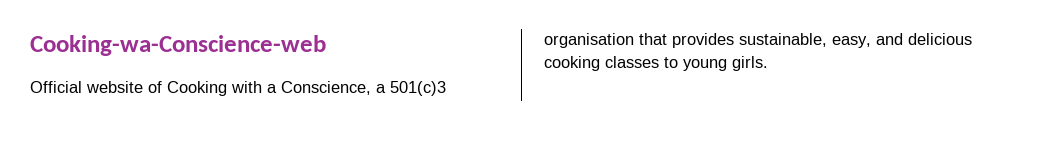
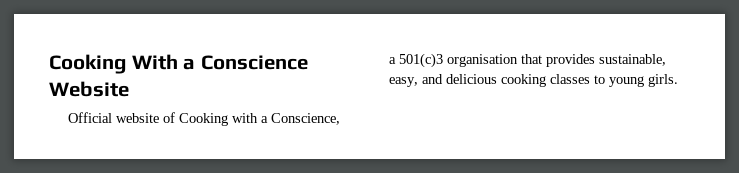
[30,35,326,56] Cooking-wa-Conscience-web -> [49,54,308,74] [49,81,129,97] Cooking With a Conscience Website

